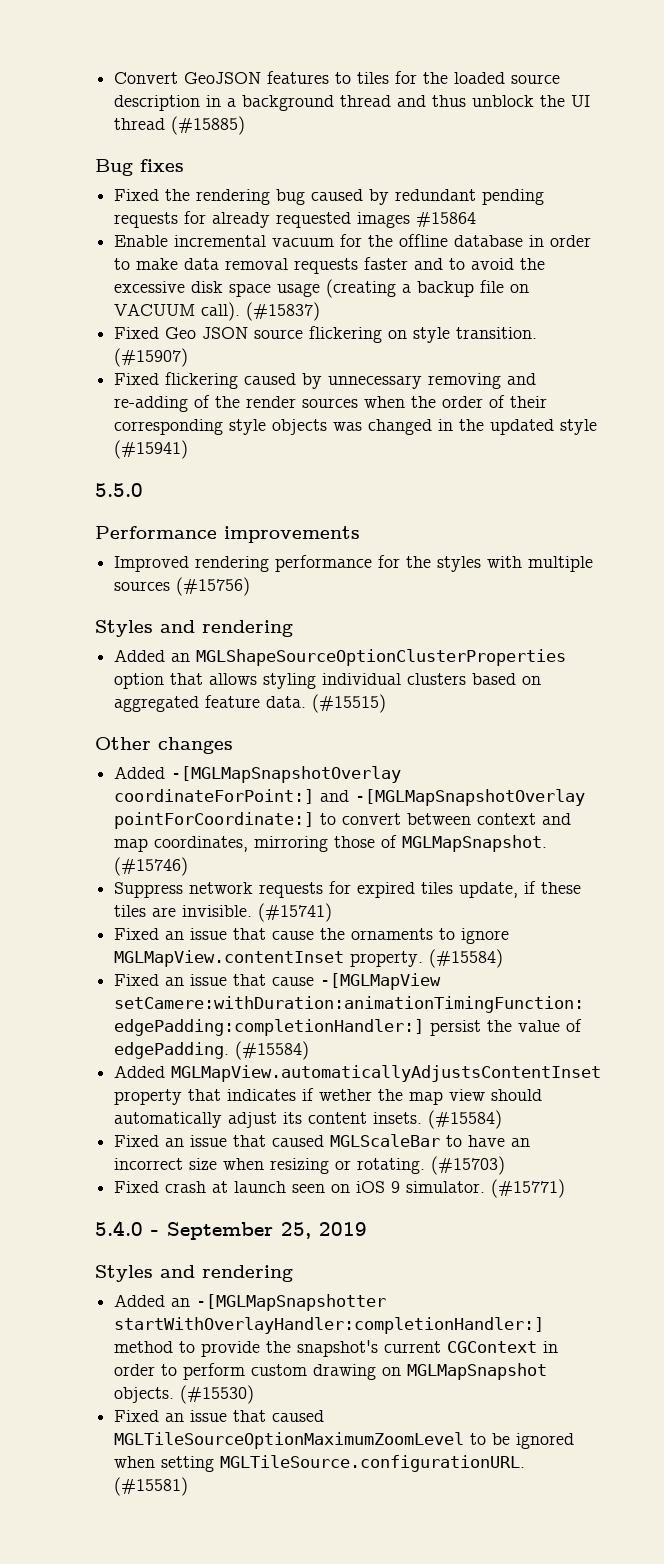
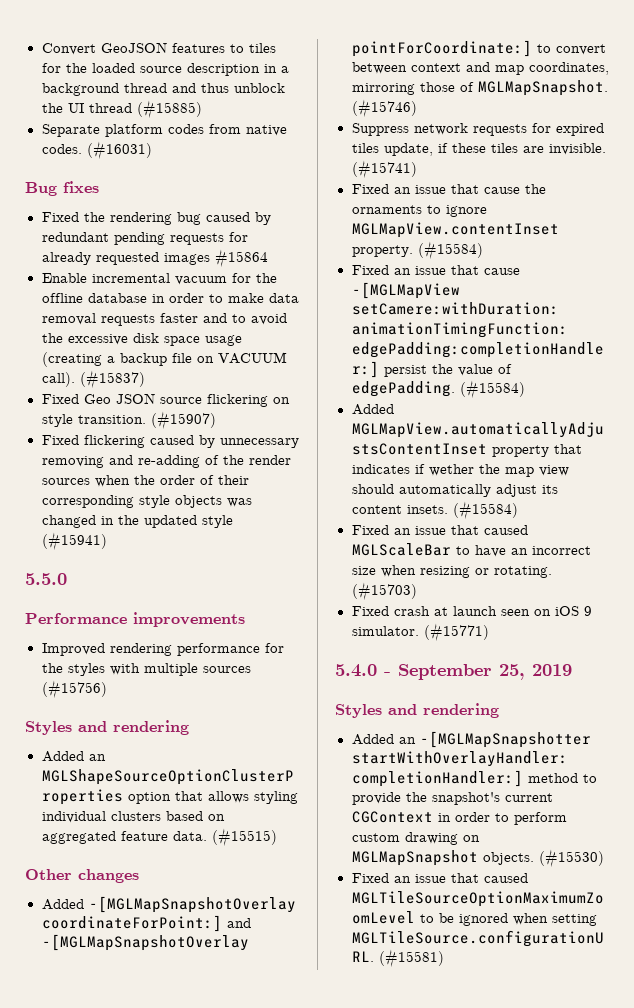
(246, 125) none -> [41,124,287,137] [41,141,152,160] // Separate platform codes from native codes. (#16031)

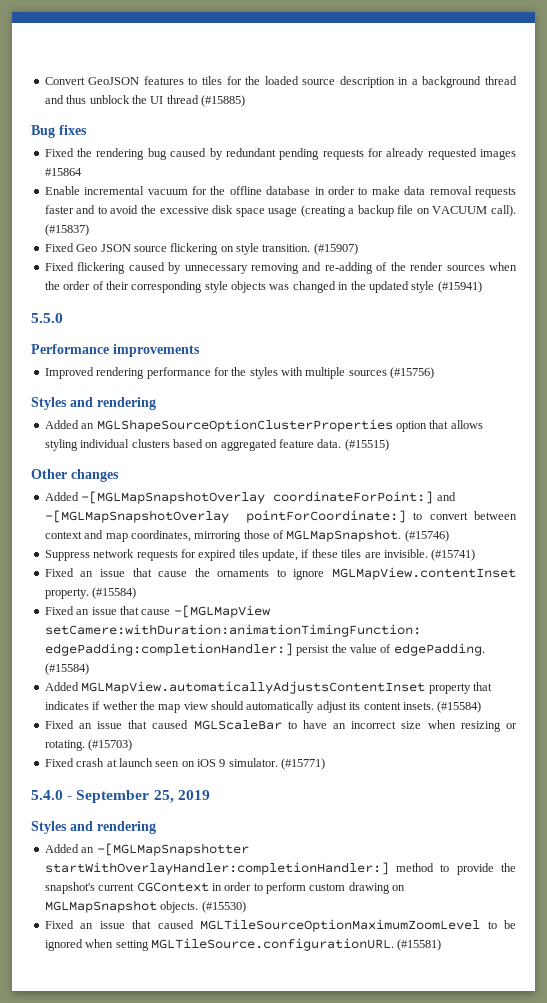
[41,124,287,137] [41,141,152,160] // Separate platform codes from native codes. (#16031) -> (245, 101) none

